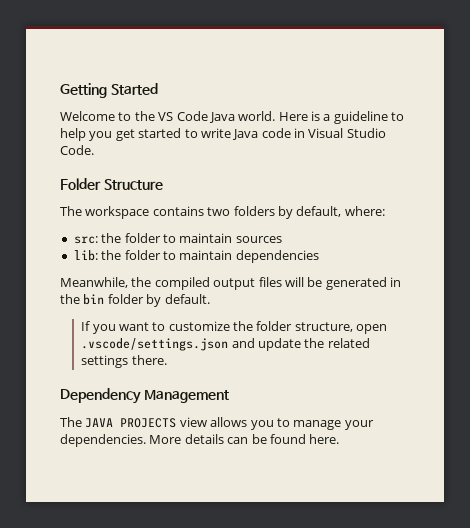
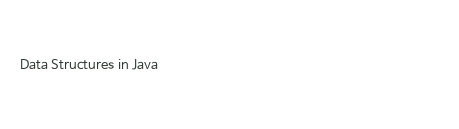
[60,83,158,98] [60,111,405,124] [60,128,386,141] [60,145,94,155] [60,178,163,190] [60,206,385,219] [73,233,282,244] [73,250,319,263] [60,277,401,290] [60,294,210,307] [81,321,388,334] [81,338,370,351] [81,355,167,368] [60,388,229,404] [60,417,374,430] [60,434,340,447] Getting Started // Welcome to the VS Code Java world. Here is a guideline to help you get started to write Java code in Visual Studio Code. // Folder Structure // The workspace contains two folders by default, where: // src: the folder to maintain sources // lib: the folder to maintain dependencies // Meanwhile, the compiled output files will be generated in the bin folder by default. // If you want to customize the folder structure, open .vscode/settings.json and update the related settings there. // Dependency Management // The JAVA PROJECTS view allows you to manage your dependencies. More details can be found here. -> [20,59,159,70] Data Structures in Java

